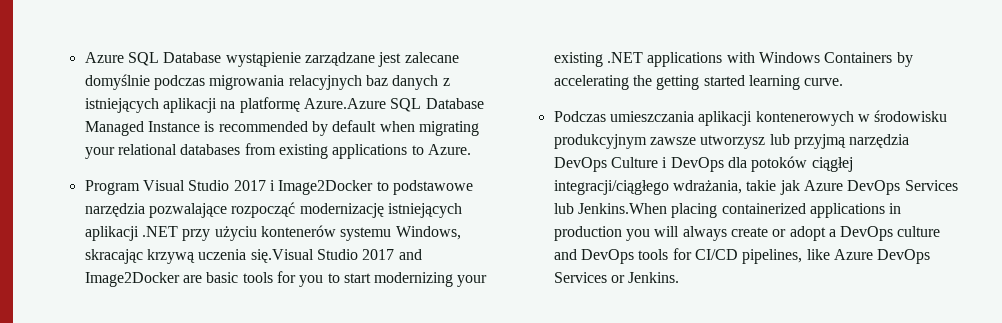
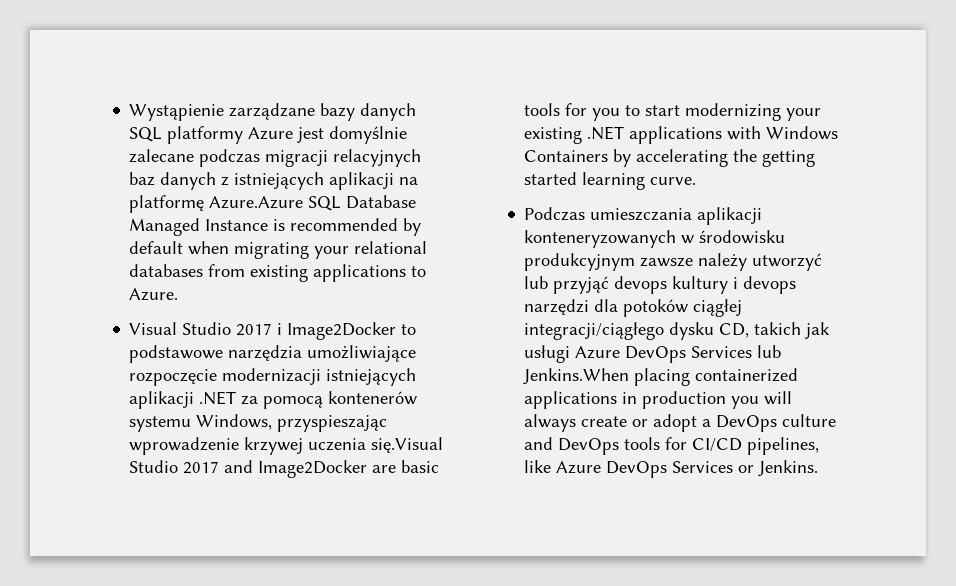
[84,52,459,67] [84,74,285,90] Azure SQL Database wystąpienie zarządzane jest zalecane domyślnie podczas migrowania -> [129,103,417,121] [129,126,408,144] [129,149,329,167] Wystąpienie zarządzane bazy danych SQL platformy Azure jest domyślnie zalecane podczas migracji
[84,180,140,195] Program -> (179, 294) none
[148,202,384,218] pozwalające rozpocząć modernizację -> [307,345,417,362] [129,368,322,386] umożliwiające rozpoczęcie modernizacji
[182,226,257,241] przy użyciu -> [241,395,324,409] za pomocą
[84,249,195,264] skracając krzywą -> [277,415,388,432] [129,437,304,455] przyspieszając wprowadzenie krzywej
[755,111,854,126] kontenerowych -> [524,230,677,248] konteneryzowanych
[700,134,910,149] [553,156,853,172] [553,180,800,195] utworzysz lub przyjmą narzędzia DevOps Culture i DevOps dla potoków ciągłej integracji/ciągłego wdrażania, takie jak -> [698,253,823,271] [524,276,797,294] [524,299,743,317] [524,322,831,340] [524,345,571,363] należy utworzyć lub przyjąć devops kultury i devops narzędzi dla potoków ciągłej integracji/ciągłego dysku CD, takich jak usługi

